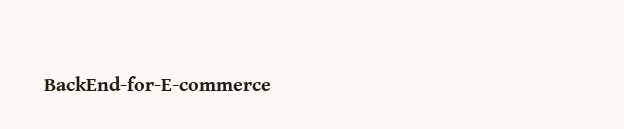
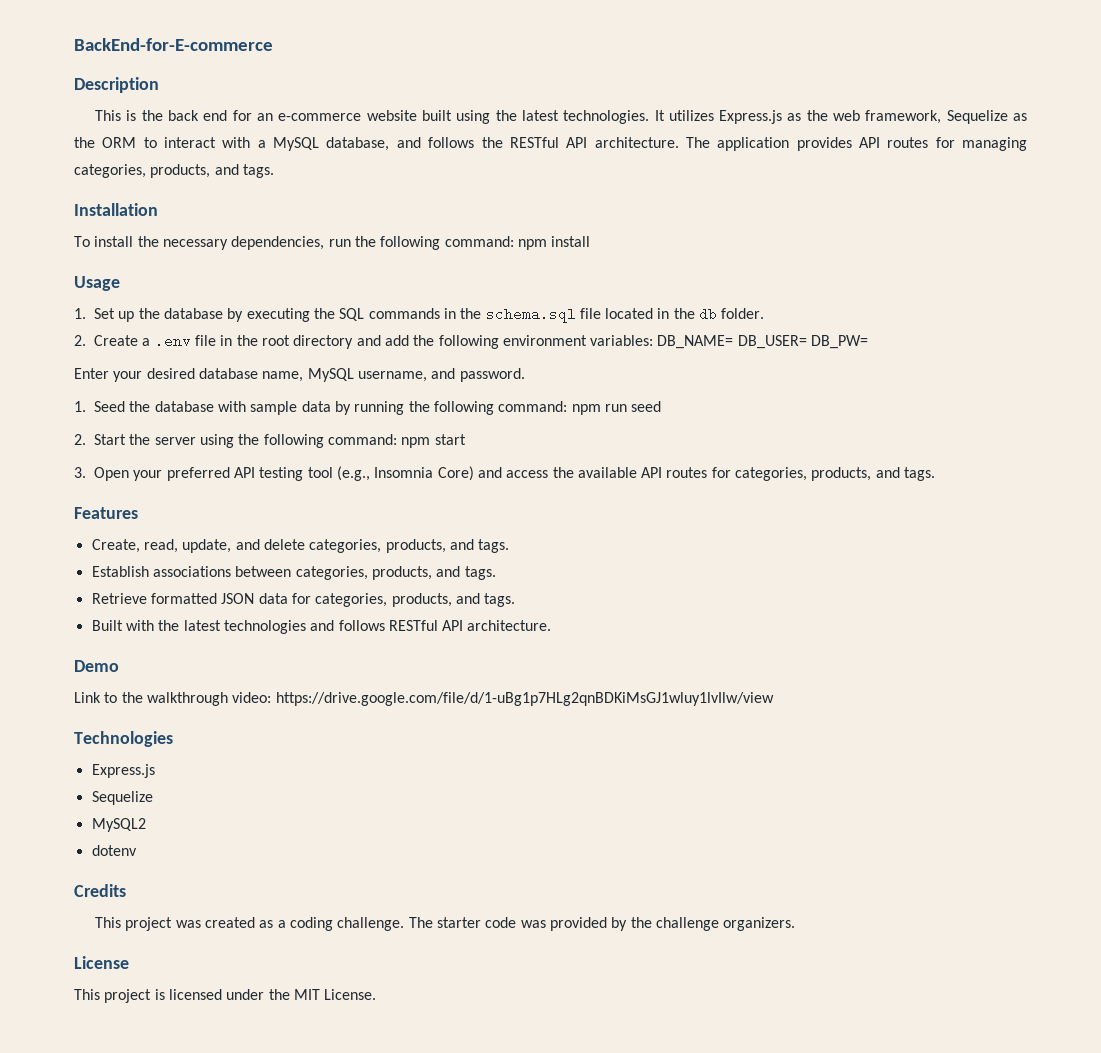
(271, 83) none -> [74,77,159,93] [95,110,1027,124] [74,137,1028,151] [74,164,274,178] [74,203,158,216] [74,236,591,250] [74,276,120,291] [74,307,765,323] [74,334,869,349] [74,368,525,382] [74,401,662,415] [74,434,466,448] [74,466,936,481] [74,507,138,519] [91,539,510,553] [91,566,496,580] [91,593,516,607] [91,620,552,634] [74,660,119,672] [74,692,774,706] [74,731,173,747] [91,764,155,778] [91,791,153,805] [91,818,146,832] [91,845,137,856] [74,884,126,897] [95,917,796,931] [74,956,129,969] [74,989,377,1003] // Description // This is the back end for an e-commerce website built using the latest technologies. It utilizes Express.js as the web framework, Sequelize as the ORM to interact with a MySQL database, and follows the RESTful API architecture. The application provides API routes for managing categories, products, and tags. // Installation // To install the necessary dependencies, run the following command: npm install // Usage // 1. Set up the database by executing the SQL commands in the schema.sql file located in the db folder. // 2. Create a .env file in the root directory and add the following environment variables: DB_NAME= DB_USER= DB_PW= // Enter your desired database name, MySQL username, and password. // 1. Seed the database with sample data by running the following command: npm run seed // 2. Start the server using the following command: npm start // 3. Open your preferred API testing tool (e.g., Insomnia Core) and access the available API routes for categories, products, and tags. // Features // Create, read, update, and delete categories, products, and tags. // Establish associations between categories, products, and tags. // Retrieve formatted JSON data for categories, products, and tags. // Built with the latest technologies and follows RESTful API architecture. // Demo // Link to the walkthrough video: https://drive.google.com/file/d/1-uBg1p7HLg2qnBDKiMsGJ1wluy1lvIlw/view // Technologies // Express.js // Sequelize // MySQL2 // dotenv // Credits // This project was created as a coding challenge. The starter code was provided by the challenge organizers. // License // This project is licensed under the MIT License.

